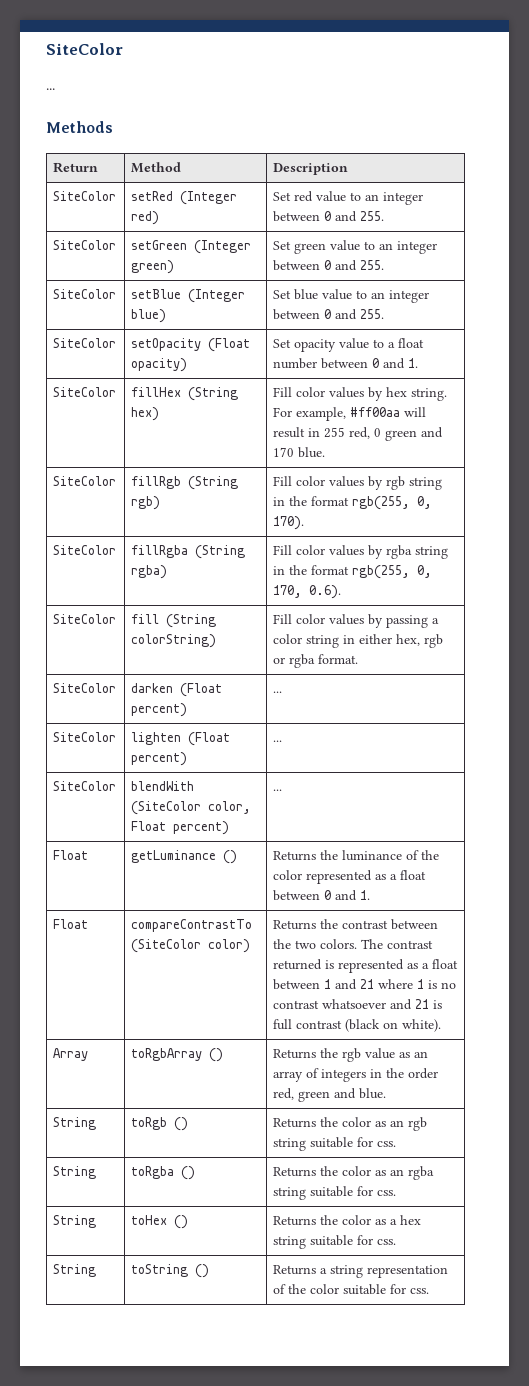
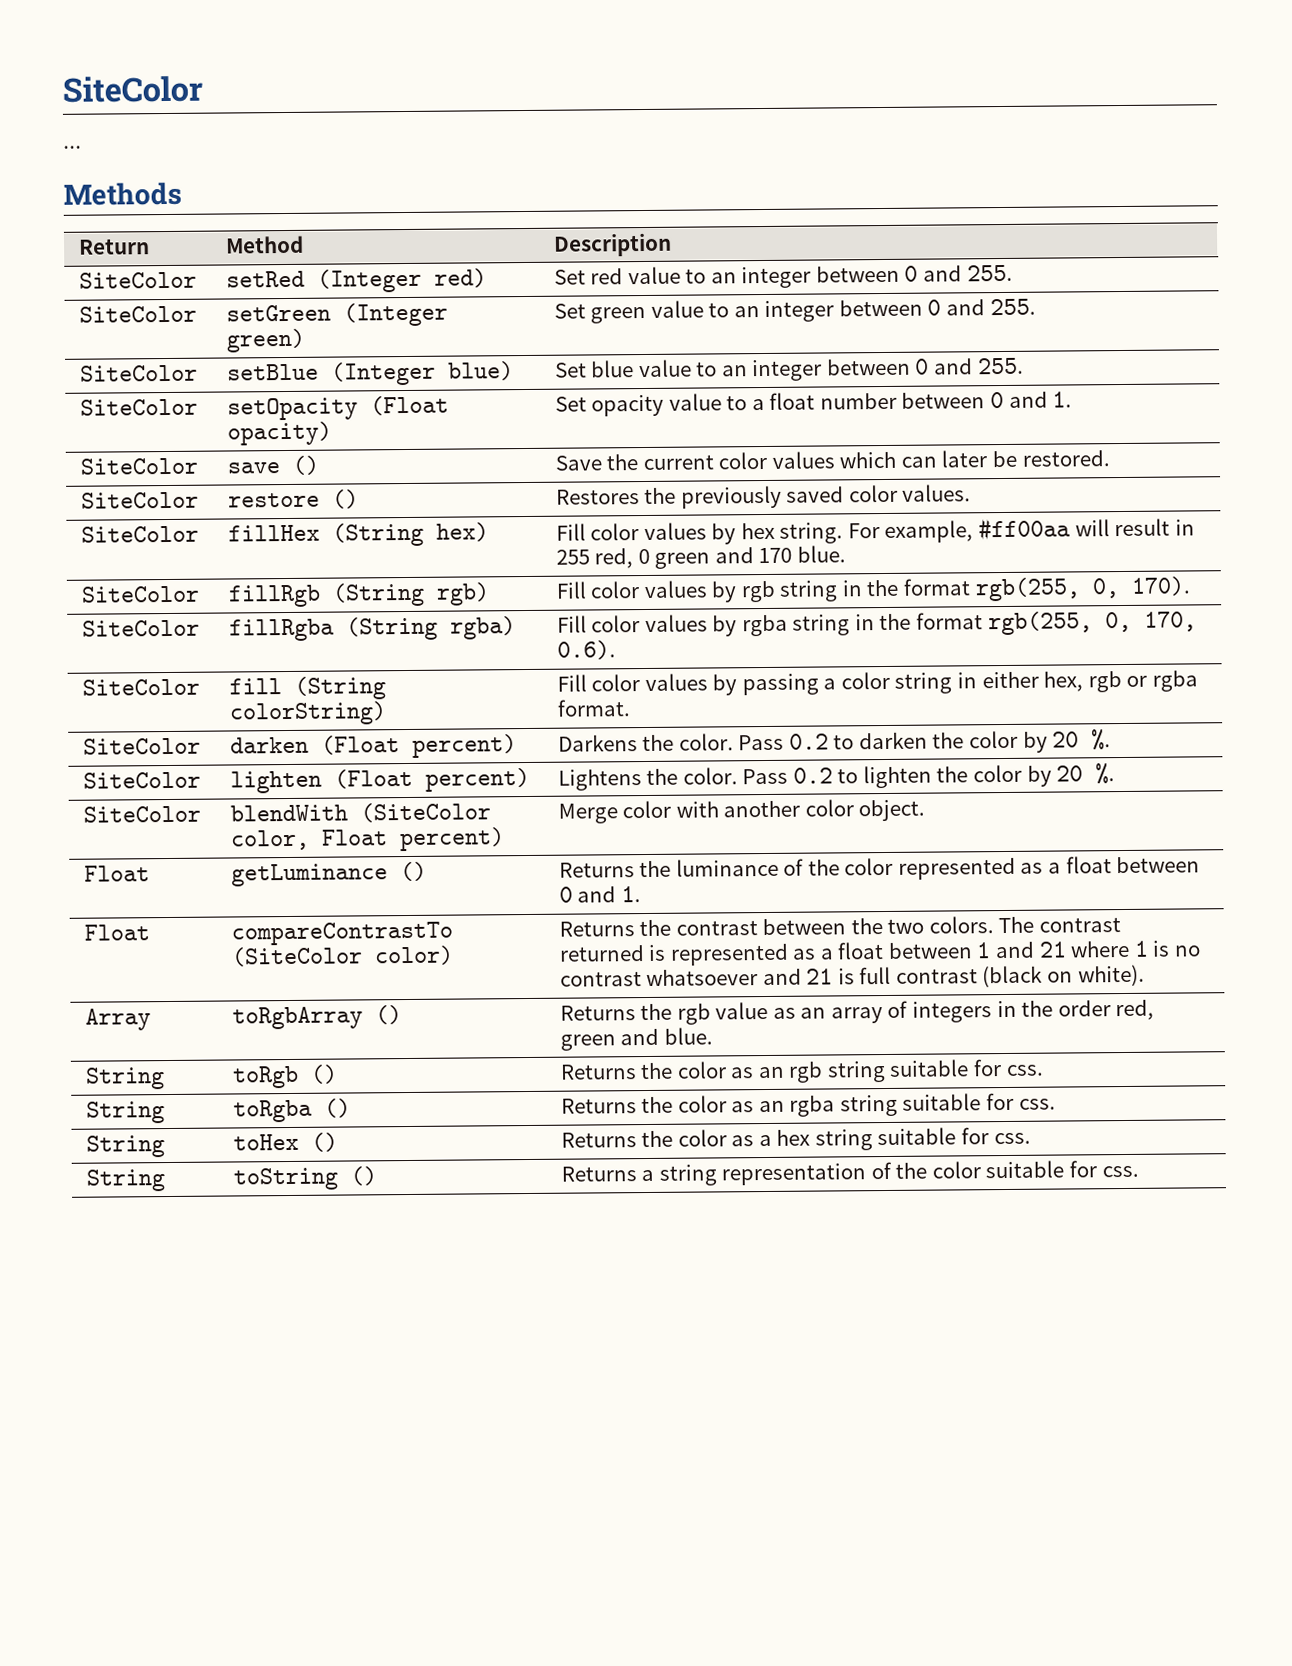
(419, 363) none -> [79,457,198,475] [226,455,319,475] [554,450,1110,471] [80,491,199,509] [227,489,359,509] [555,484,972,509] // SiteColor | save () | Save the current color values which can later be restored. // SiteColor | restore () | Restores the previously saved color values.
[273,691,283,693] [53,732,117,742] [131,732,231,746] [131,752,188,766] [273,740,283,742] ... // SiteColor | lighten (Float percent) | ... -> [557,729,1112,753] [82,771,201,789] [229,767,530,794] [557,763,1116,791] Darkens the color. Pass 0.2 to darken the color by 20 %. // SiteColor | lighten (Float percent) | Lightens the color. Pass 0.2 to lighten the color by 20 %.
[273,789,283,791] ... -> [557,799,926,824] Merge color with another color object.

